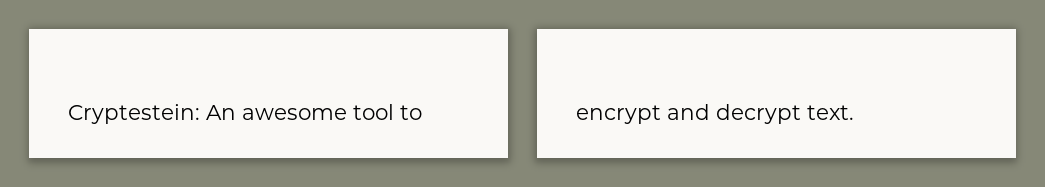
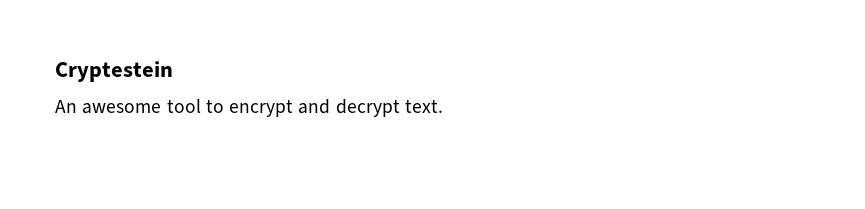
[68,104,200,124] Cryptestein: -> [55,61,173,82] Cryptestein //

